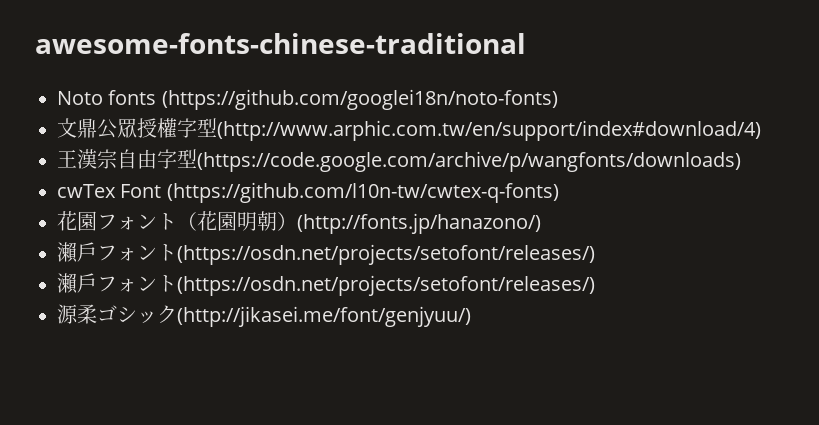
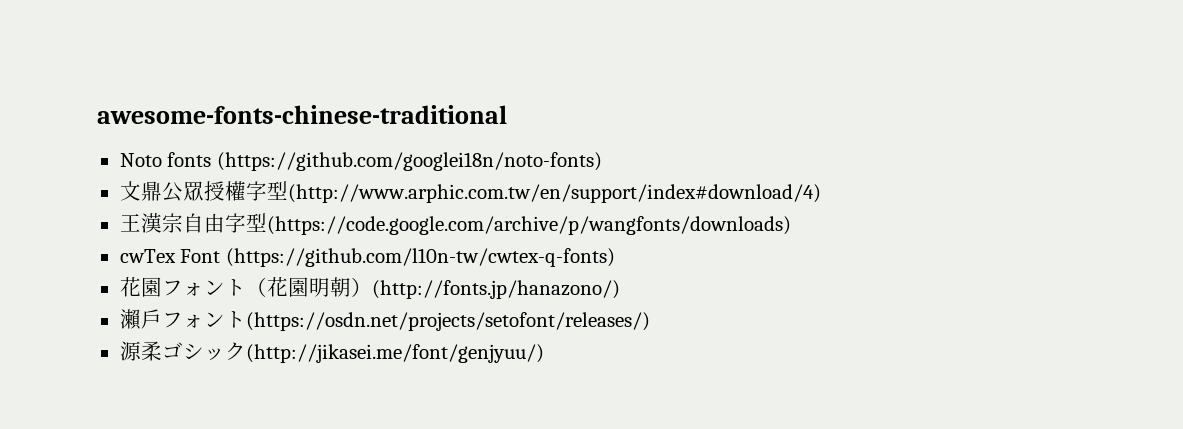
[57,273,595,296] // 瀨戶フォント(https://osdn.net/projects/setofont/releases/) -> (650, 321) none

